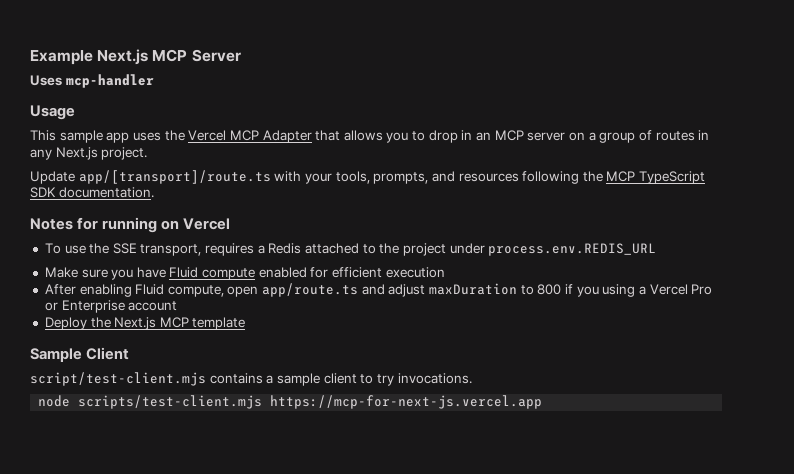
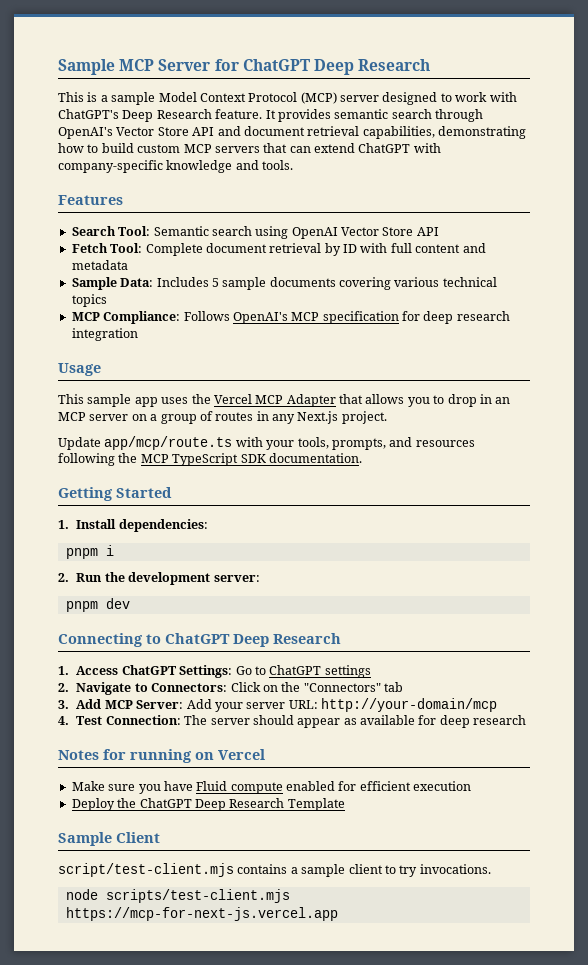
[30,49,149,65] Example Next.js -> [58,59,115,75] Sample
[30,74,154,88] // Uses mcp-handler -> [214,59,431,75] [58,92,517,105] [58,109,483,122] [58,126,526,139] [58,143,441,153] [58,160,294,173] [58,195,123,205] [71,226,439,239] [71,243,486,256] [71,260,128,270] [71,277,497,290] [71,294,107,307] [71,311,510,324] [71,328,138,341] for ChatGPT Deep Research // This is a sample Model Context Protocol (MCP) server designed to work with ChatGPT's Deep Research feature. It provides semantic search through OpenAI's Vector Store API and document retrieval capabilities, demonstrating how to build custom MCP servers that can extend ChatGPT with company-specific knowledge and tools. // Features // Search Tool: Semantic search using OpenAI Vector Store API // Fetch Tool: Complete document retrieval by ID with full content and metadata // Sample Data: Includes 5 sample documents covering various technical topics // MCP Compliance: Follows OpenAI's MCP specification for deep research integration
[78,170,271,184] app/[transport]/route.ts -> [104,436,233,450] app/mcp/route.ts
(154, 192) none -> [58,487,172,501] [58,519,208,532] [65,545,114,559] [58,572,260,585] [65,598,130,612] [58,633,341,647] [58,665,371,678] [58,682,404,695] [58,698,498,712] [58,715,527,728] // Getting Started // 1. Install dependencies: // pnpm i // 2. Run the development server: // pnpm dev // Connecting to ChatGPT Deep Research // 1. Access ChatGPT Settings: Go to ChatGPT settings // 2. Navigate to Connectors: Click on the "Connectors" tab // 3. Add MCP Server: Add your server URL: http://your-domain/mcp // 4. Test Connection: The server should appear as available for deep research
[44,243,657,256] // To use the SSE transport, requires a Redis attached to the project under process.env.REDIS_URL -> (265, 754) none
[44,283,713,297] [44,300,178,313] [44,317,246,330] After enabling Fluid compute, open app/route.ts and adjust maxDuration to 800 if you using a Vercel Pro or Enterprise account // Deploy the Next.js MCP template -> [71,798,345,811] Deploy the ChatGPT Deep Research Template

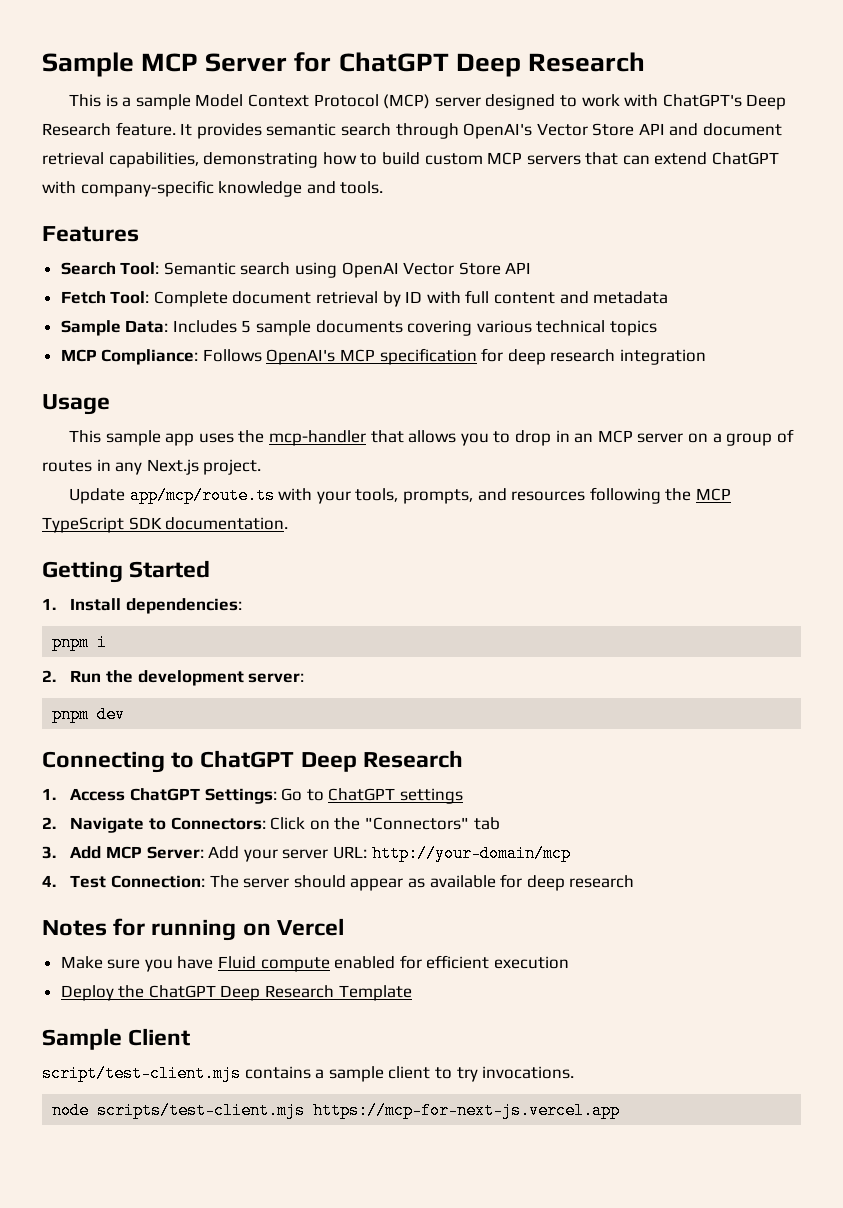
[213,394,336,407] Vercel MCP Adapter -> [269,430,367,446] mcp-handler

